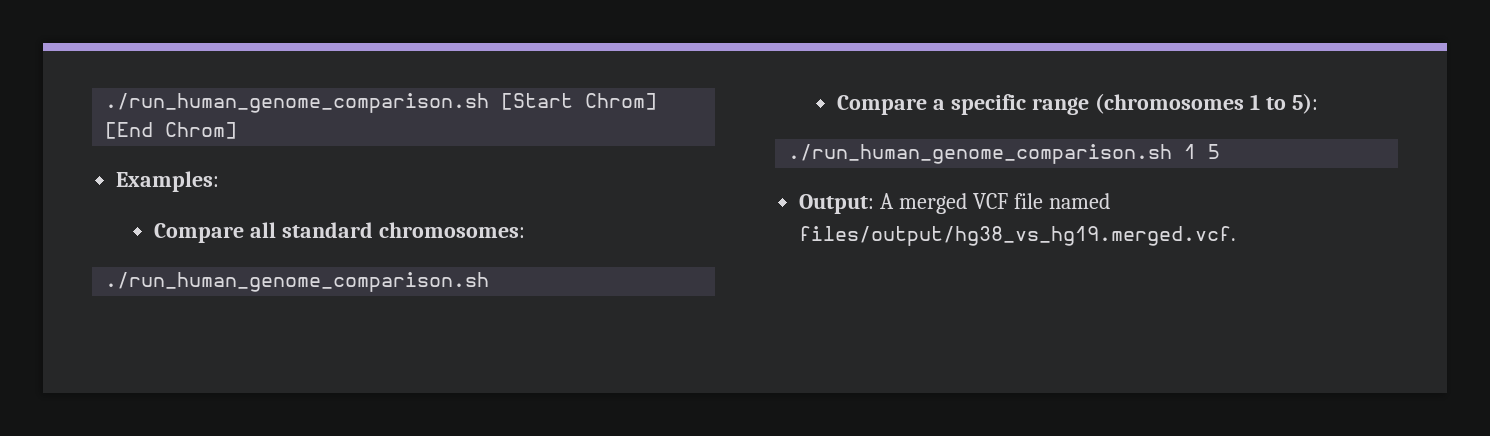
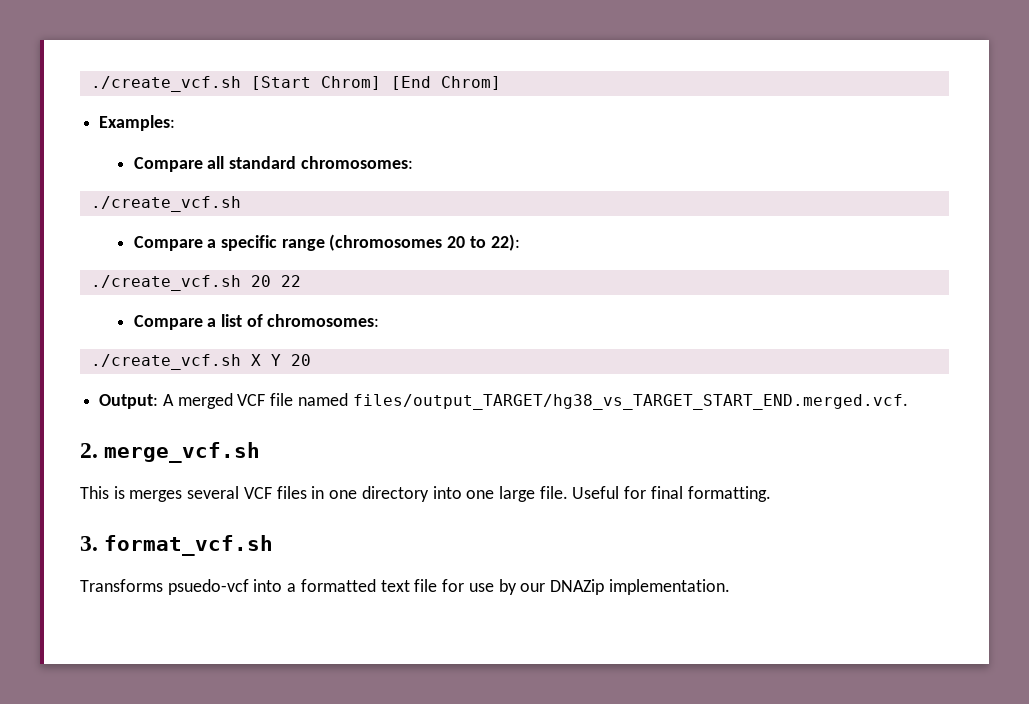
[105,93,490,113] ./run_human_genome_comparison.sh -> [90,76,241,92] ./create_vcf.sh
[105,272,490,292] ./run_human_genome_comparison.sh -> [90,196,241,212] ./create_vcf.sh
[1249,93,1318,114] [788,144,1221,164] 1 to 5): // ./run_human_genome_comparison.sh 1 5 -> [447,234,520,251] [90,275,301,291] [133,314,380,330] [90,354,311,370] 20 to 22): // ./create_vcf.sh 20 22 // Compare a list of chromosomes: // ./create_vcf.sh X Y 20
[799,226,1237,246] files/output/hg38_vs_hg19.merged.vcf. -> [352,394,908,410] [80,442,261,463] [80,486,771,502] [80,535,274,556] [80,579,730,595] files/output_TARGET/hg38_vs_TARGET_START_END.merged.vcf. // 2. merge_vcf.sh // This is merges several VCF files in one directory into one large file. Useful for final formatting. // 3. format_vcf.sh // Transforms psuedo-vcf into a formatted text file for use by our DNAZip implementation.

